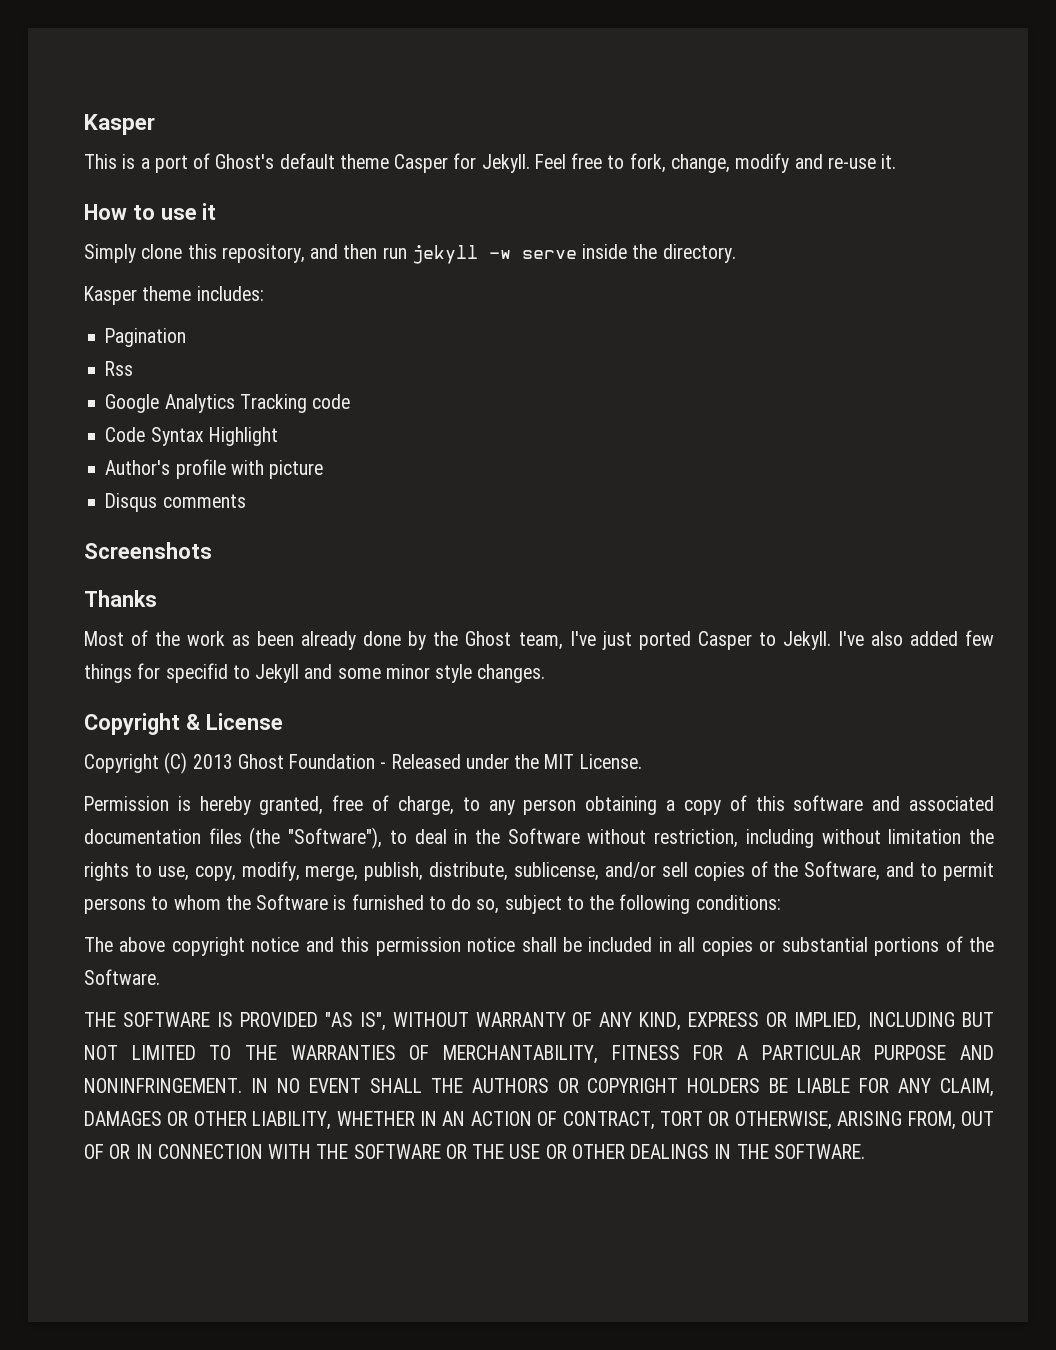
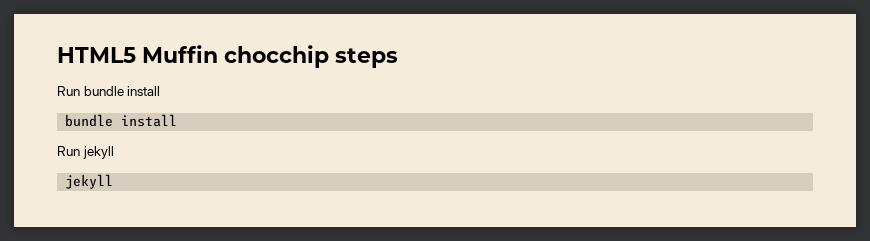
[84,114,155,135] [84,153,897,173] [84,203,217,220] [84,244,736,264] [84,286,264,305] [105,328,187,347] [105,361,134,376] [105,394,351,413] [105,427,278,446] [105,459,324,479] [105,493,246,512] [84,542,212,559] [84,590,157,607] [84,630,994,650] [84,663,546,683] [84,713,283,735] [84,752,642,774] [84,795,995,815] [84,827,994,849] [84,861,994,881] [84,894,781,914] [84,936,995,956] [84,969,160,985] [84,1012,994,1031] [84,1045,994,1064] [84,1078,995,1097] [84,1111,994,1130] [84,1144,865,1159] Kasper // This is a port of Ghost's default theme Casper for Jekyll. Feel free to fork, change, modify and re-use it. // How to use it // Simply clone this repository, and then run jekyll -w serve inside the directory. // Kasper theme includes: // Pagination // Rss // Google Analytics Tracking code // Code Syntax Highlight // Author's profile with picture // Disqus comments // Screenshots // Thanks // Most of the work as been already done by the Ghost team, I've just ported Casper to Jekyll. I've also added few things for specifid to Jekyll and some minor style changes. // Copyright & License // Copyright (C) 2013 Ghost Foundation - Released under the MIT License. // Permission is hereby granted, free of charge, to any person obtaining a copy of this software and associated documentation files (the "Software"), to deal in the Software without restriction, including without limitation the rights to use, copy, modify, merge, publish, distribute, sublicense, and/or sell copies of the Software, and to permit persons to whom the Software is furnished to do so, subject to the following conditions: // The above copyright notice and this permission notice shall be included in all copies or substantial portions of the Software. // THE SOFTWARE IS PROVIDED "AS IS", WITHOUT WARRANTY OF ANY KIND, EXPRESS OR IMPLIED, INCLUDING BUT NOT LIMITED TO THE WARRANTIES OF MERCHANTABILITY, FITNESS FOR A PARTICULAR PURPOSE AND NONINFRINGEMENT. IN NO EVENT SHALL THE AUTHORS OR COPYRIGHT HOLDERS BE LIABLE FOR ANY CLAIM, DAMAGES OR OTHER LIABILITY, WHETHER IN AN ACTION OF CONTRACT, TORT OR OTHERWISE, ARISING FROM, OUT OF OR IN CONNECTION WITH THE SOFTWARE OR THE USE OR OTHER DEALINGS IN THE SOFTWARE. -> [57,45,398,68] [57,86,161,96] [65,114,178,127] [57,146,114,159] [65,174,114,189] HTML5 Muffin chocchip steps // Run bundle install // bundle install // Run jekyll // jekyll

